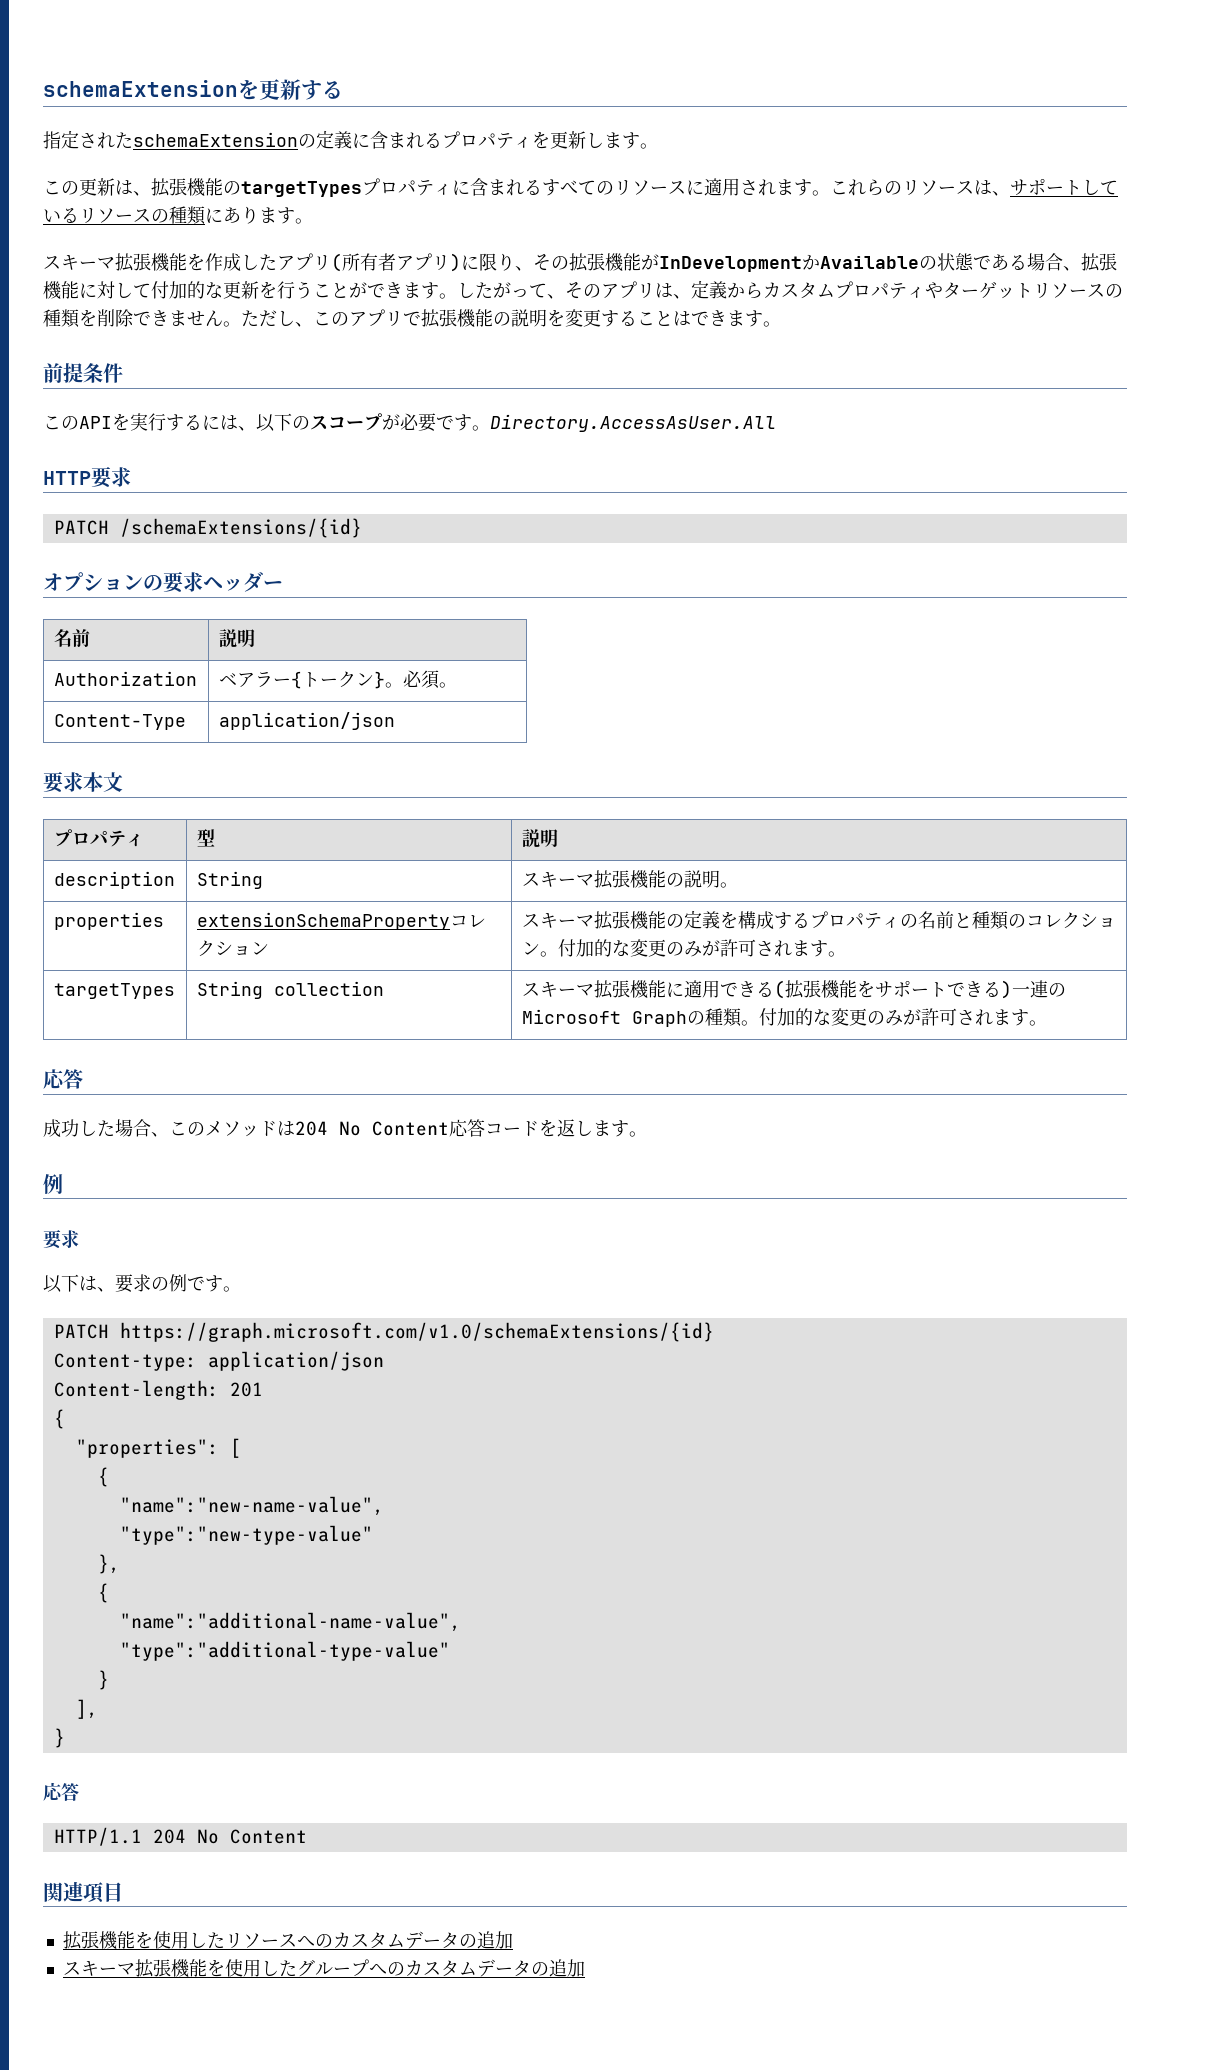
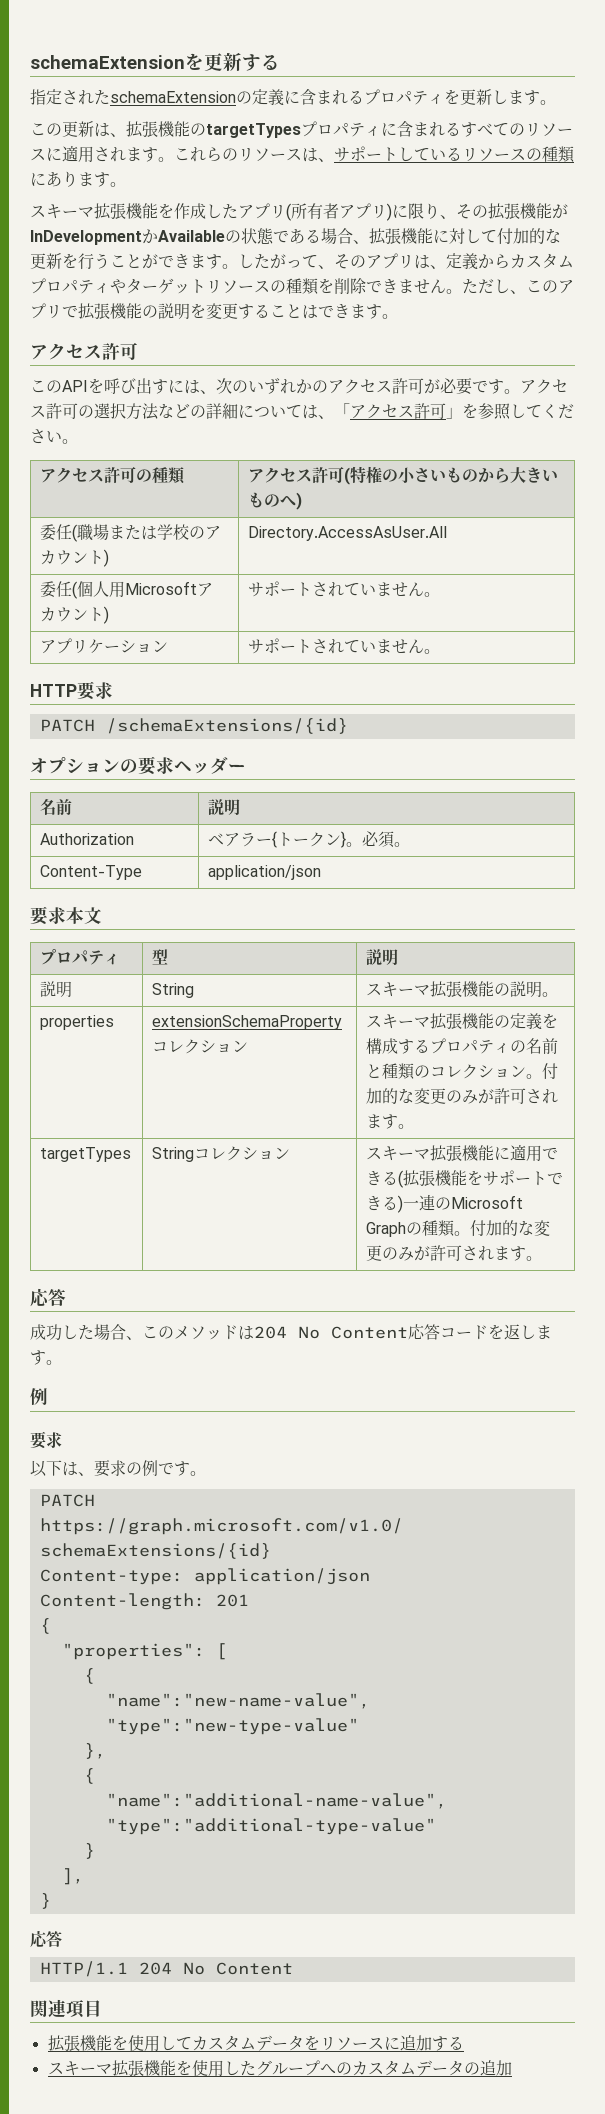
[43,363,123,383] 前提条件 -> [30,342,138,360] アクセス許可
[130,413,776,432] 実行するには、以下のスコープが必要です。Directory.AccessAsUser.All -> [104,378,568,395] [30,403,574,420] [30,429,78,444] [40,467,186,484] [248,466,559,485] [248,492,303,510] [40,524,222,542] [40,549,110,567] [248,526,448,541] [40,581,214,599] [40,606,110,624] [248,581,441,597] [40,638,169,654] [248,638,441,654] 呼び出すには、次のいずれかのアクセス許可が必要です。アクセス許可の選択方法などの詳細については、「アクセス許可」を参照してください。 // アクセス許可の種類 | アクセス許可(特権の小さいものから大きいものへ) // 委任(職場または学校のアカウント) | Directory.AccessAsUser.All // 委任(個人用Microsoftアカウント) | サポートされていません。 // アプリケーション | サポートされていません。
[53,871,175,889] description -> [40,981,73,998] 説明
[273,981,384,996] collection -> [194,1146,291,1161] コレクション
[206,1931,513,1949] たリソースへのカスタムデータの追加 -> [175,2035,464,2051] てカスタムデータをリソースに追加する

